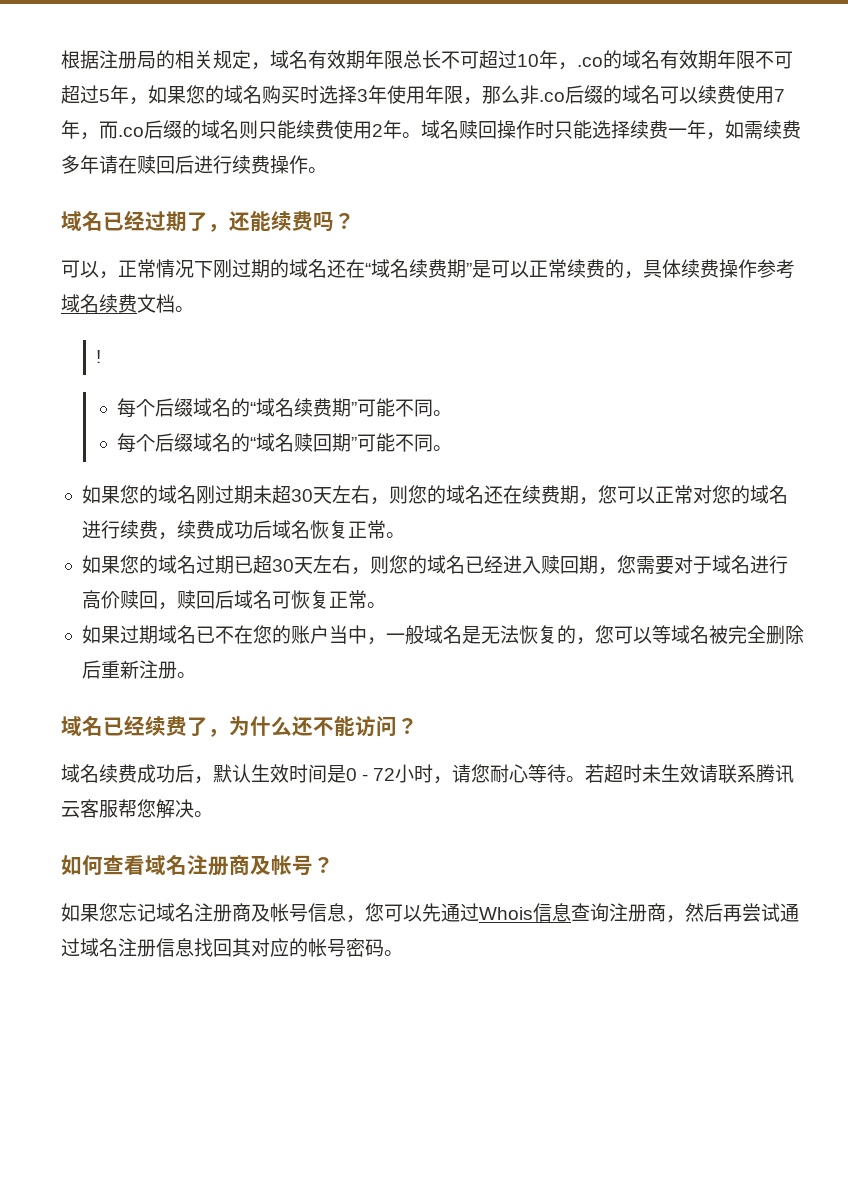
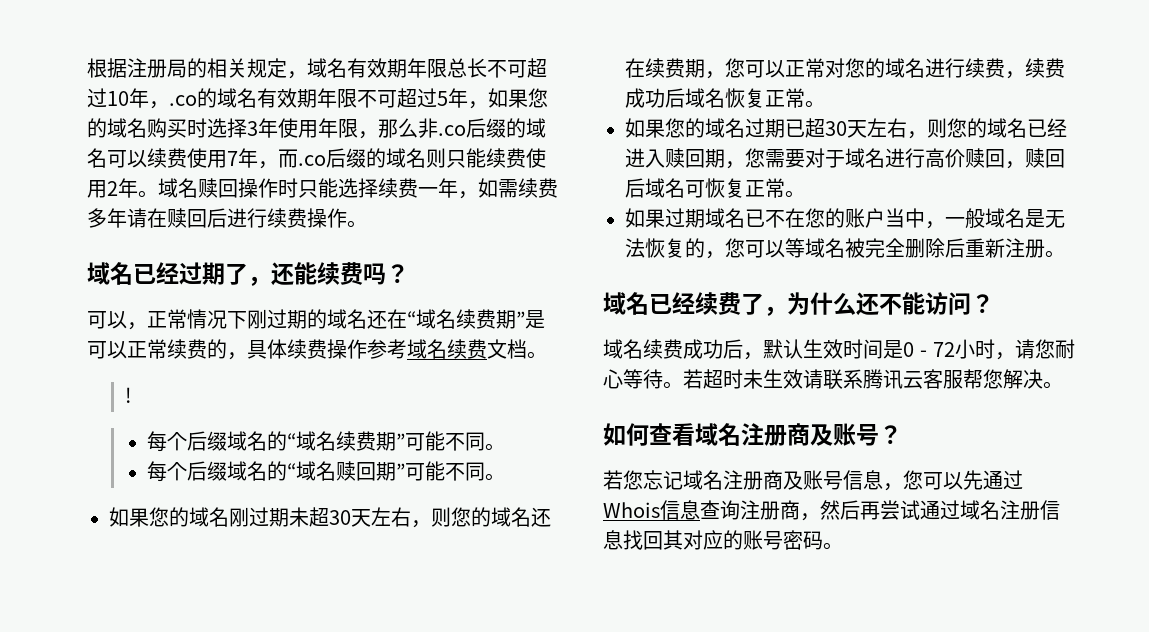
[271,855,292,875] 帐 -> [833,423,856,446] 账
[61,903,99,922] 如果 -> [603,470,623,490] 若
[270,903,289,922] 帐 -> [803,470,823,490] 账
[308,938,327,957] 帐 -> [743,530,763,550] 账

